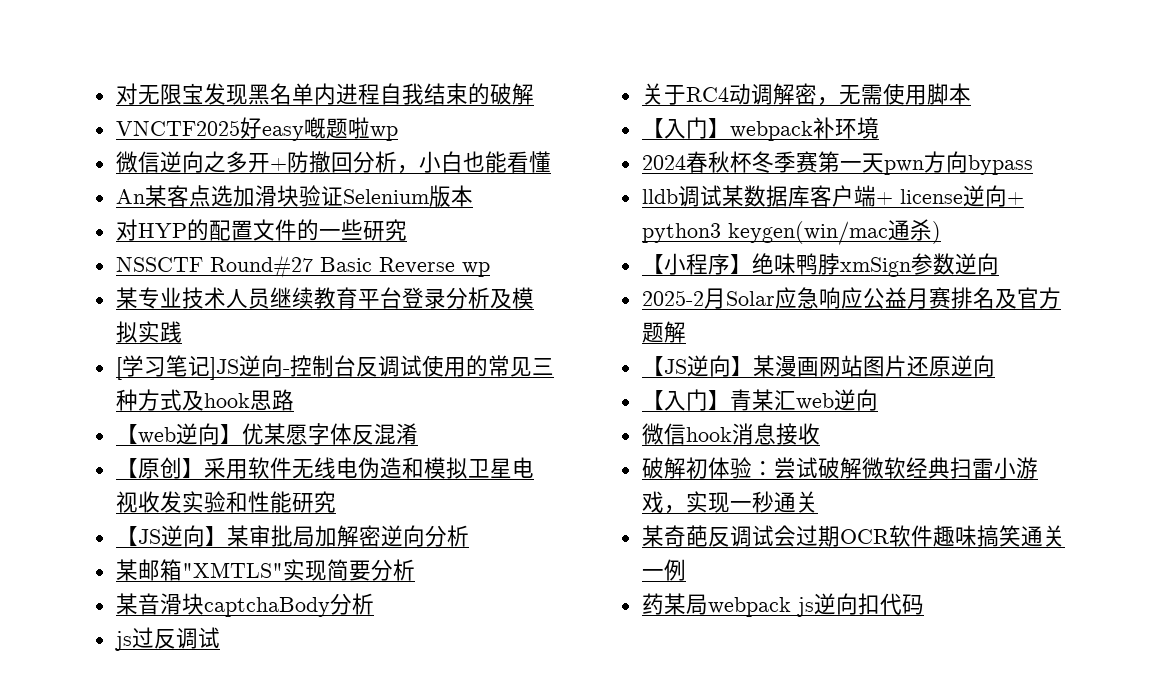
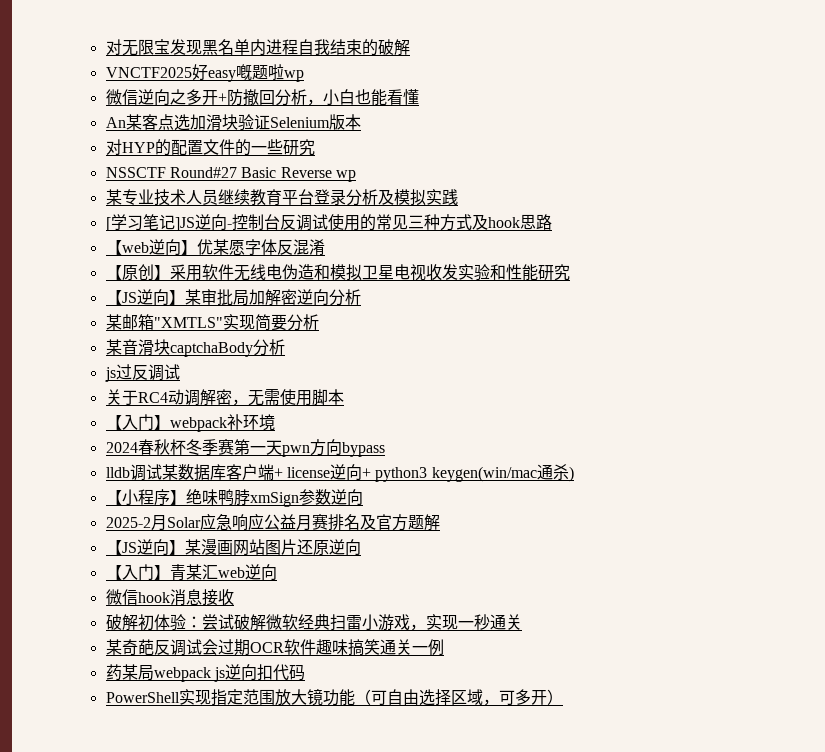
(924, 604) none -> [105,688,563,706] // PowerShell实现指定范围放大镜功能（可自由选择区域，可多开）

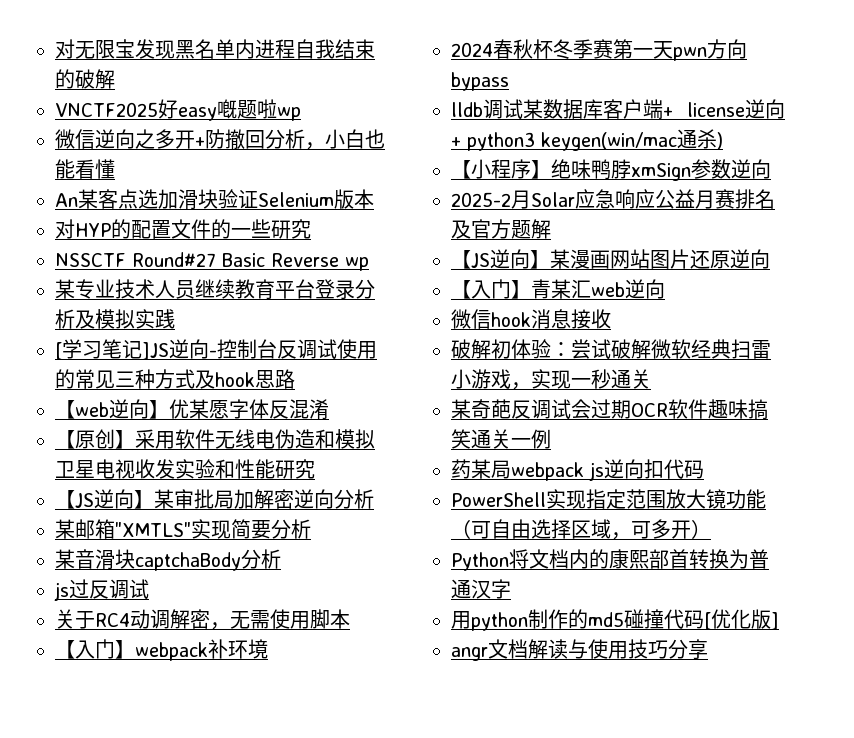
(563, 697) none -> [451,549,769,571] [451,579,511,599] [451,609,779,631] [451,639,708,661] // Python将文档内的康熙部首转换为普通汉字 // 用python制作的md5碰撞代码[优化版] // angr文档解读与使用技巧分享

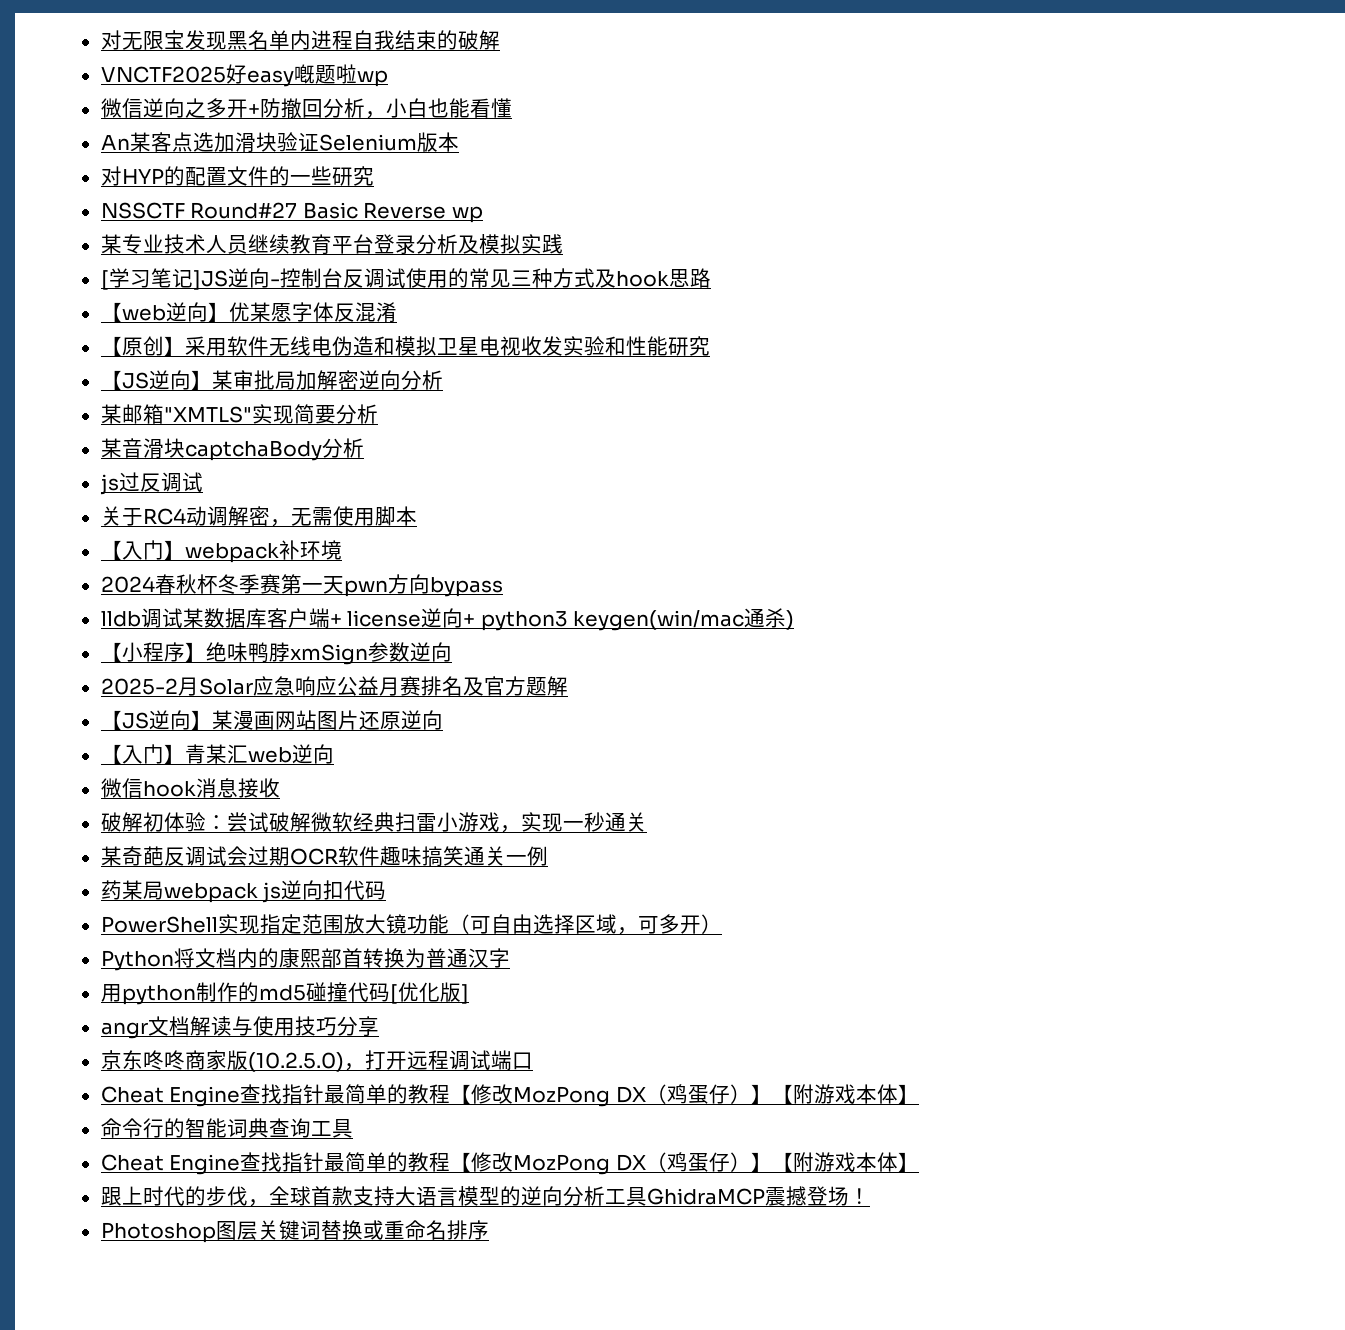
(708, 649) none -> [100,1050,533,1072] [100,1084,919,1107] [100,1118,353,1138] [100,1152,919,1175] [100,1186,870,1207] [100,1220,489,1243] // 京东咚咚商家版(10.2.5.0)，打开远程调试端口 // Cheat Engine查找指针最简单的教程【修改MozPong DX（鸡蛋仔）】【附游戏本体】 // 命令行的智能词典查询工具 // Cheat Engine查找指针最简单的教程【修改MozPong DX（鸡蛋仔）】【附游戏本体】 // 跟上时代的步伐，全球首款支持大语言模型的逆向分析工具GhidraMCP震撼登场！ // Photoshop图层关键词替换或重命名排序

